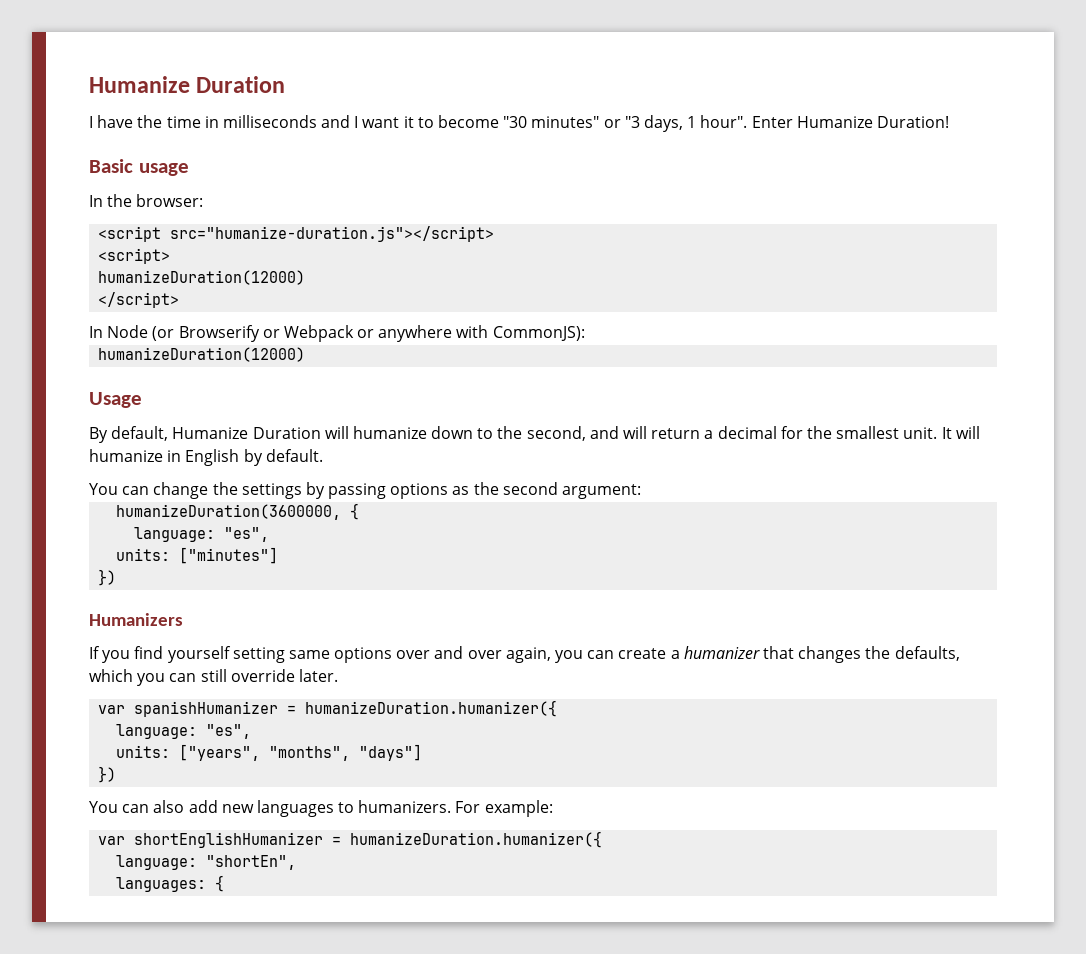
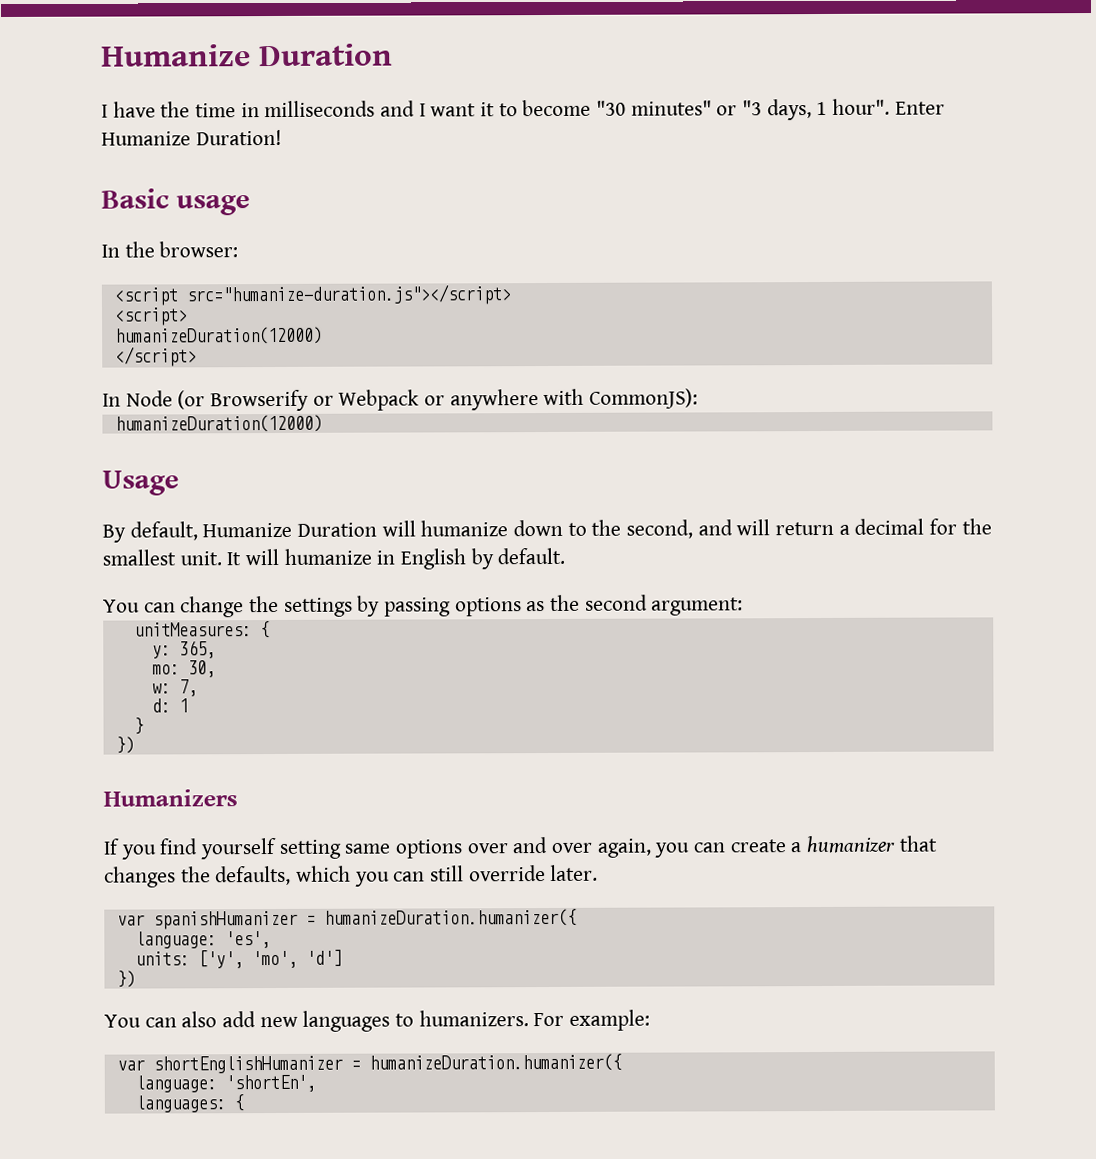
[116,504,342,520] humanizeDuration(3600000, -> [133,622,252,637] unitMeasures:
[134,527,270,542] [116,547,279,564] language: "es", // units: ["minutes"] -> [151,640,216,659] [151,660,216,678] [151,679,198,697] [151,698,189,713] [133,717,144,735] y: 365, // mo: 30, // w: 7, // d: 1 // }
[206,724,252,739] [116,744,423,761] "es", // units: ["years", "months", "days"] -> [224,931,271,949] [134,949,343,969] 'es', // units: ['y', 'mo', 'd']
[206,855,297,870] "shortEn", -> [224,1074,316,1093] 'shortEn',

